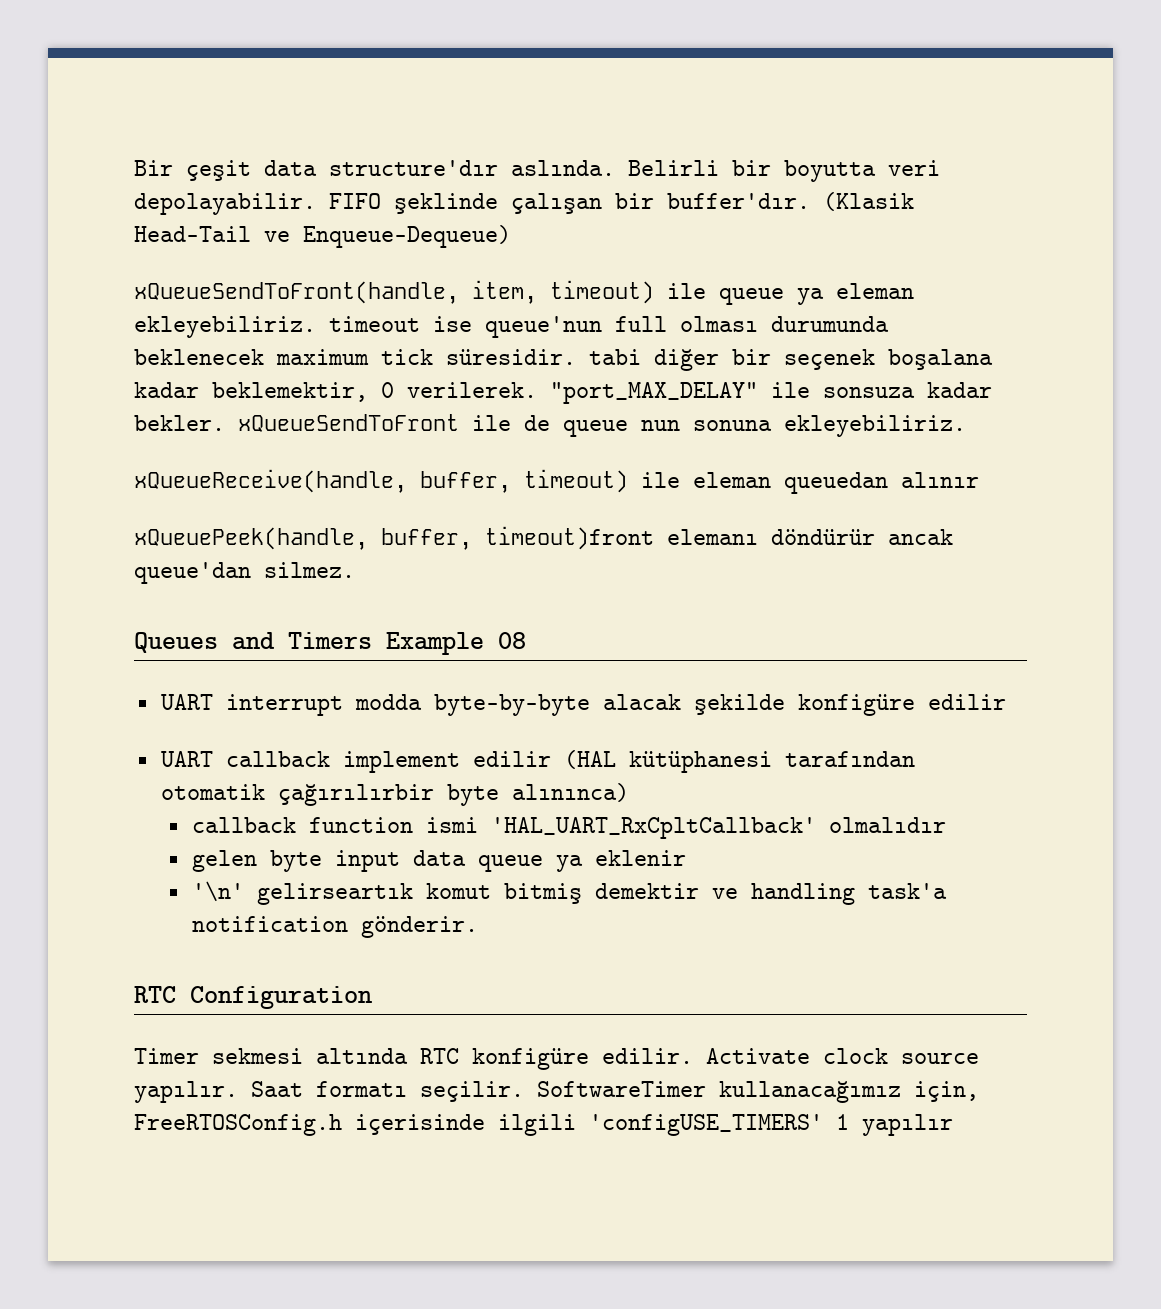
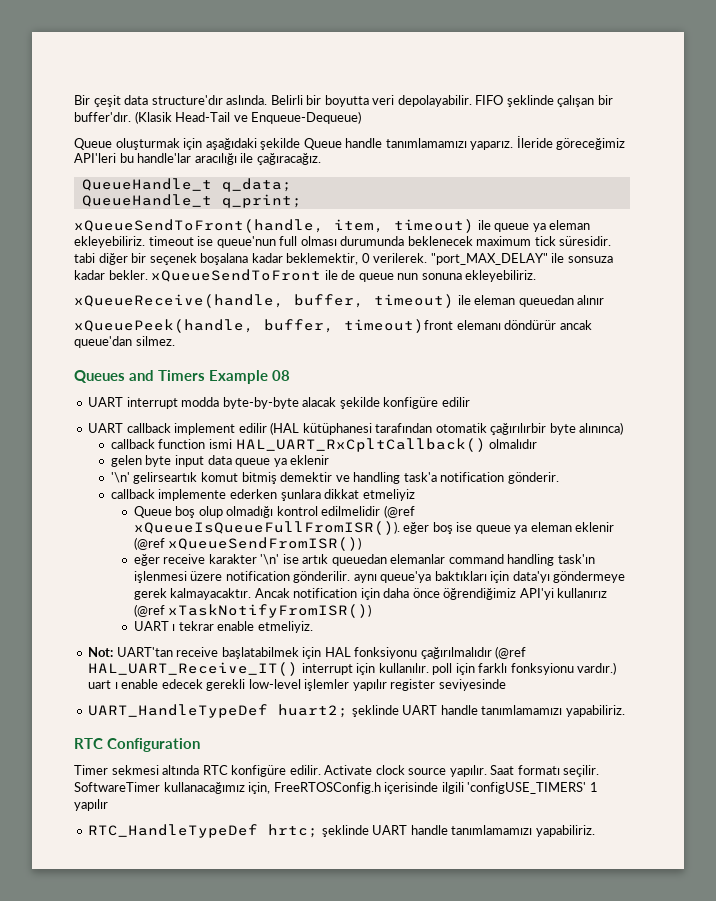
(511, 236) none -> [74,136,626,150] [74,153,321,165] [81,178,292,192] [81,194,302,208] // Queue oluşturmak için aşağıdaki şekilde Queue handle tanımlamamızı yaparız. İleride göreceğimiz API'leri bu handle'lar aracılığı ile çağıracağız. // QueueHandle_t q_data; // QueueHandle_t q_print;
[490,817,816,839] 'HAL_UART_RxCpltCallback' -> [235,438,486,452] HAL_UART_RxCpltCallback()
(478, 927) none -> [110,489,415,501] [133,505,415,518] [133,521,615,535] [133,537,362,551] [133,554,595,566] [133,571,626,583] [133,588,608,600] [133,604,372,618] [133,621,313,633] [88,646,527,659] [88,662,617,676] [88,679,506,691] [88,704,625,718] // callback implemente ederken şunlara dikkat etmeliyiz // Queue boş olup olmadığı kontrol edilmelidir (@ref xQueueIsQueueFullFromISR()). eğer boş ise queue ya eleman eklenir (@ref xQueueSendFromISR()) // eğer receive karakter '\n' ise artık queuedan elemanlar command handling task'ın işlenmesi üzere notification gönderilir. aynı queue'ya baktıkları için data'yı göndermeye gerek kalmayacaktır. Ancak notification için daha önce öğrendiğimiz API'yi kullanırız (@ref xTaskNotifyFromISR()) // UART ı tekrar enable etmeliyiz. // Not: UART'tan receive başlatabilmek için HAL fonksiyonu çağırılmalıdır (@ref HAL_UART_Receive_IT() interrupt için kullanılır. poll için farklı fonksyionu vardır.) uart ı enable edecek gerekli low-level işlemler yapılır register seviyesinde // UART_HandleTypeDef huart2; şeklinde UART handle tanımlamamızı yapabiliriz.
(953, 1125) none -> [88,824,595,838] // RTC_HandleTypeDef hrtc; şeklinde UART handle tanımlamamızı yapabiliriz.

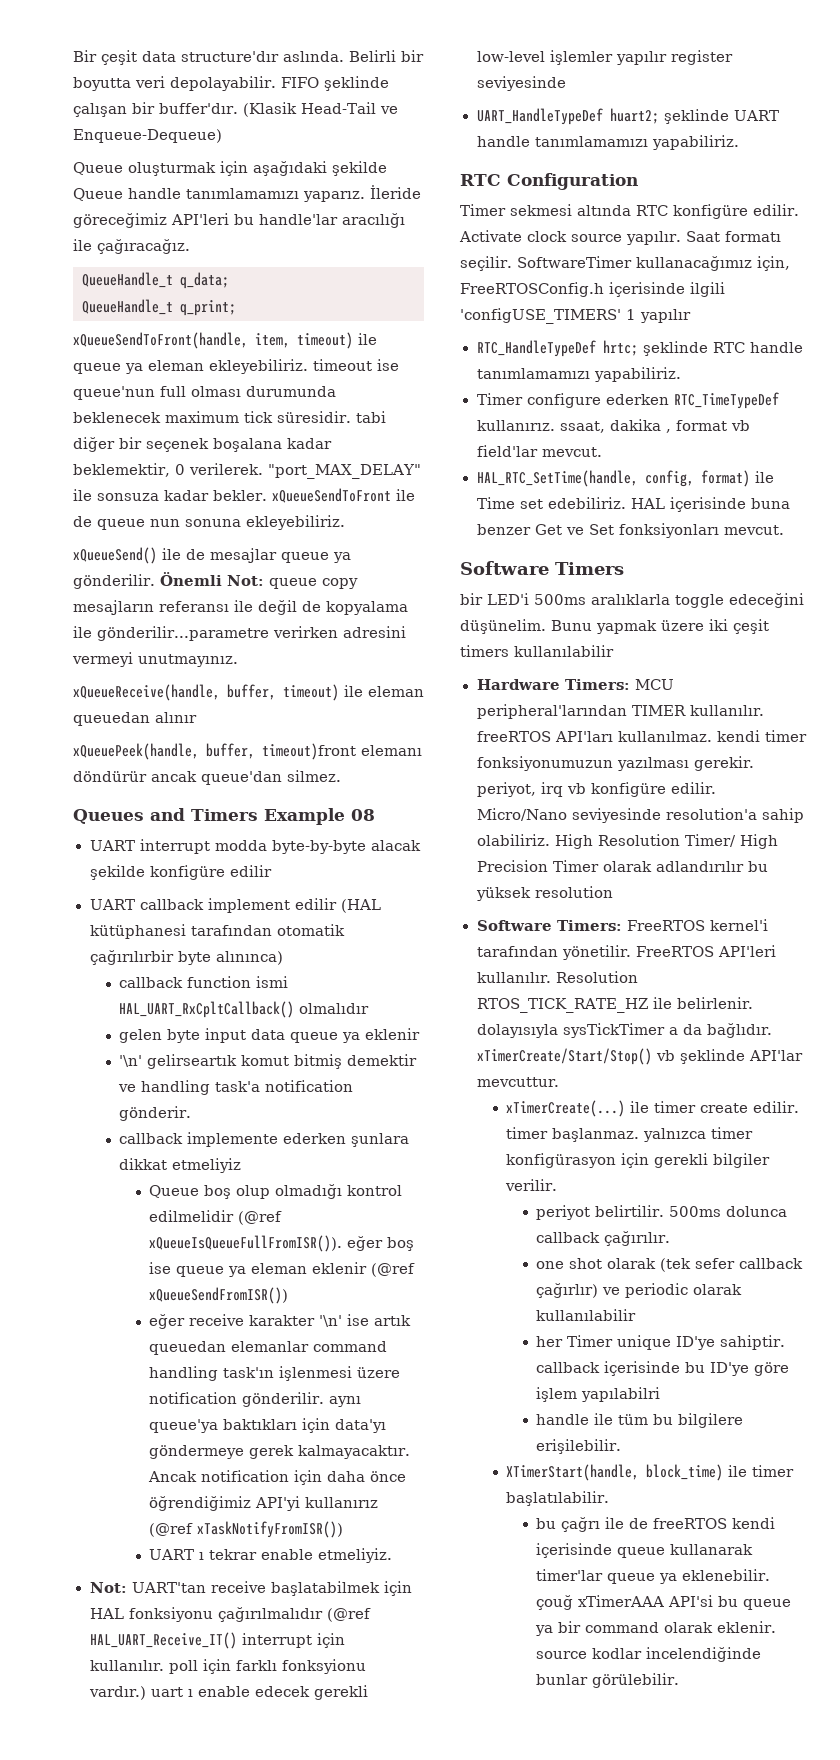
(537, 276) none -> [73,547,351,564] [73,572,358,589] [73,600,408,615] [73,626,406,641] [72,652,238,667] // xQueueSend() ile de mesajlar queue ya gönderilir. Önemli Not: queue copy mesajların referansı ile değil de kopyalama ile gönderilir...parametre verirken adresini vermeyi unutmayınız.
[372,825,595,837] UART handle tanımlamamızı yapabiliriz. -> [712,342,803,353] [476,367,681,382] [476,392,779,409] [476,419,750,433] [476,445,602,457] [476,470,774,487] [476,497,790,512] [476,523,784,538] [460,561,624,575] [460,593,804,608] [460,619,769,634] [460,645,614,657] [476,679,674,690] [476,704,765,719] [476,730,807,742] [476,756,755,771] [476,782,717,797] [476,808,804,823] [476,834,778,849] [476,860,768,872] [475,886,613,901] [476,919,768,931] [476,945,777,960] [476,971,639,983] [476,997,754,1013] [476,1023,773,1038] [476,1048,803,1065] [476,1077,560,1087] [506,1100,800,1117] [506,1127,754,1142] [506,1153,771,1168] [505,1179,558,1191] [536,1205,788,1220] [536,1231,671,1246] [536,1258,804,1272] [536,1283,743,1298] [536,1309,637,1321] [536,1335,786,1350] [536,1361,790,1376] [536,1387,661,1402] [536,1413,744,1428] [536,1439,622,1454] [506,1464,795,1481] [506,1491,610,1506] [536,1517,776,1532] [536,1543,754,1558] [536,1569,771,1584] [536,1595,792,1610] [535,1621,777,1636] [536,1647,762,1662] [536,1673,680,1688] RTC handle tanımlamamızı yapabiliriz. // Timer configure ederken RTC_TimeTypeDef kullanırız. ssaat, dakika , format vb field'lar mevcut. // HAL_RTC_SetTime(handle, config, format) ile Time set edebiliriz. HAL içerisinde buna benzer Get ve Set fonksiyonları mevcut. // Software Timers // bir LED'i 500ms aralıklarla toggle edeceğini düşünelim. Bunu yapmak üzere iki çeşit timers kullanılabilir // Hardware Timers: MCU peripheral'larından TIMER kullanılır. freeRTOS API'ları kullanılmaz. kendi timer fonksiyonumuzun yazılması gerekir. periyot, irq vb konfigüre edilir. Micro/Nano seviyesinde resolution'a sahip olabiliriz. High Resolution Timer/ High Precision Timer olarak adlandırılır bu yüksek resolution // Software Timers: FreeRTOS kernel'i tarafından yönetilir. FreeRTOS API'leri kullanılır. Resolution RTOS_TICK_RATE_HZ ile belirlenir. dolayısıyla sysTickTimer a da bağlıdır. xTimerCreate/Start/Stop() vb şeklinde API'lar mevcuttur. // xTimerCreate(...) ile timer create edilir. timer başlanmaz. yalnızca timer konfigürasyon için gerekli bilgiler verilir. // periyot belirtilir. 500ms dolunca callback çağırılır. // one shot olarak (tek sefer callback çağırlır) ve periodic olarak kullanılabilir // her Timer unique ID'ye sahiptir. callback içerisinde bu ID'ye göre işlem yapılabilri // handle ile tüm bu bilgilere erişilebilir. // XTimerStart(handle, block_time) ile timer başlatılabilir. // bu çağrı ile de freeRTOS kendi içerisinde queue kullanarak timer'lar queue ya eklenebilir. çouğ xTimerAAA API'si bu queue ya bir command olarak eklenir. source kodlar incelendiğinde bunlar görülebilir.

